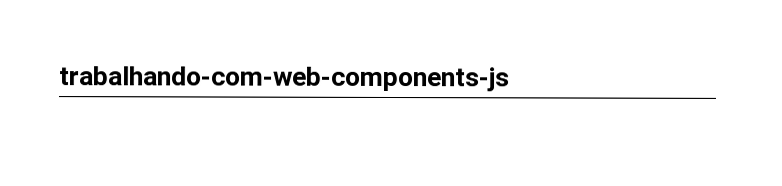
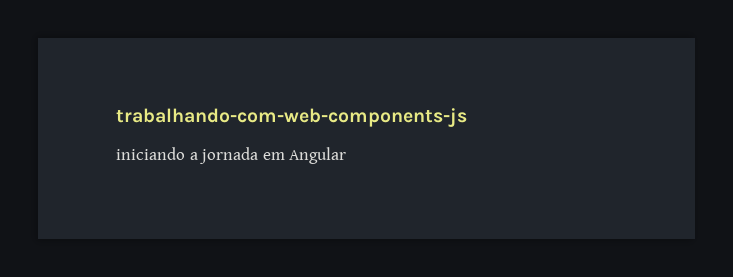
(510, 79) none -> [116,147,347,164] // iniciando a jornada em Angular

